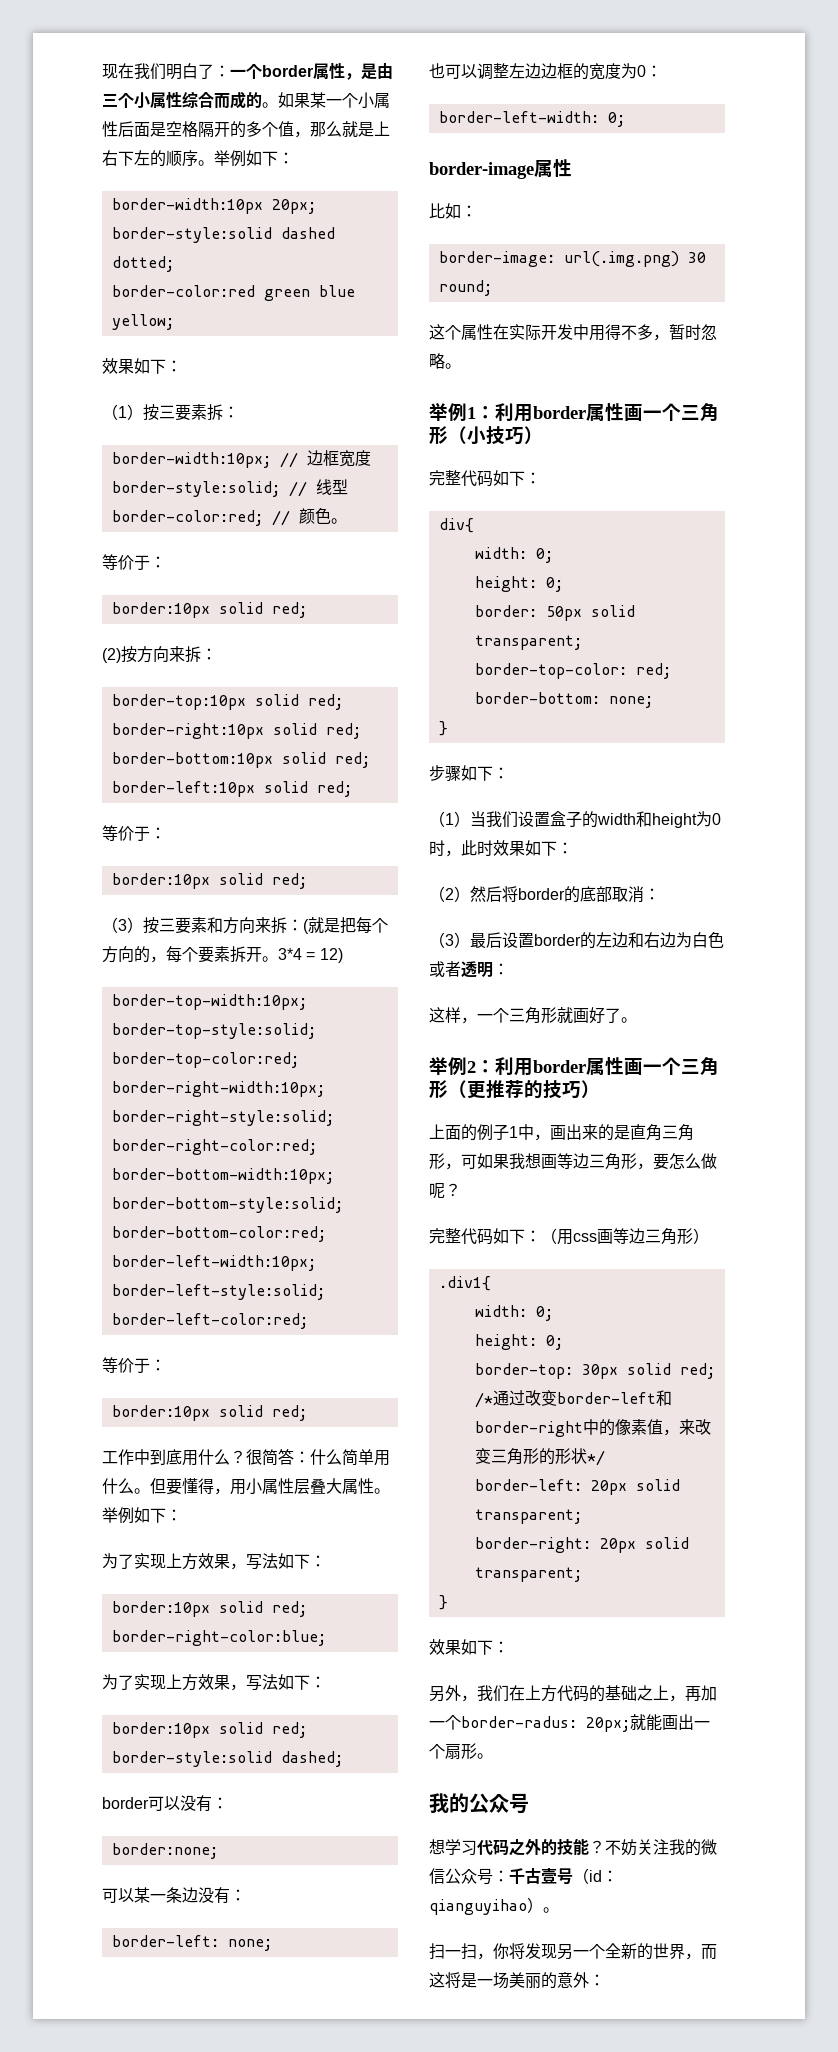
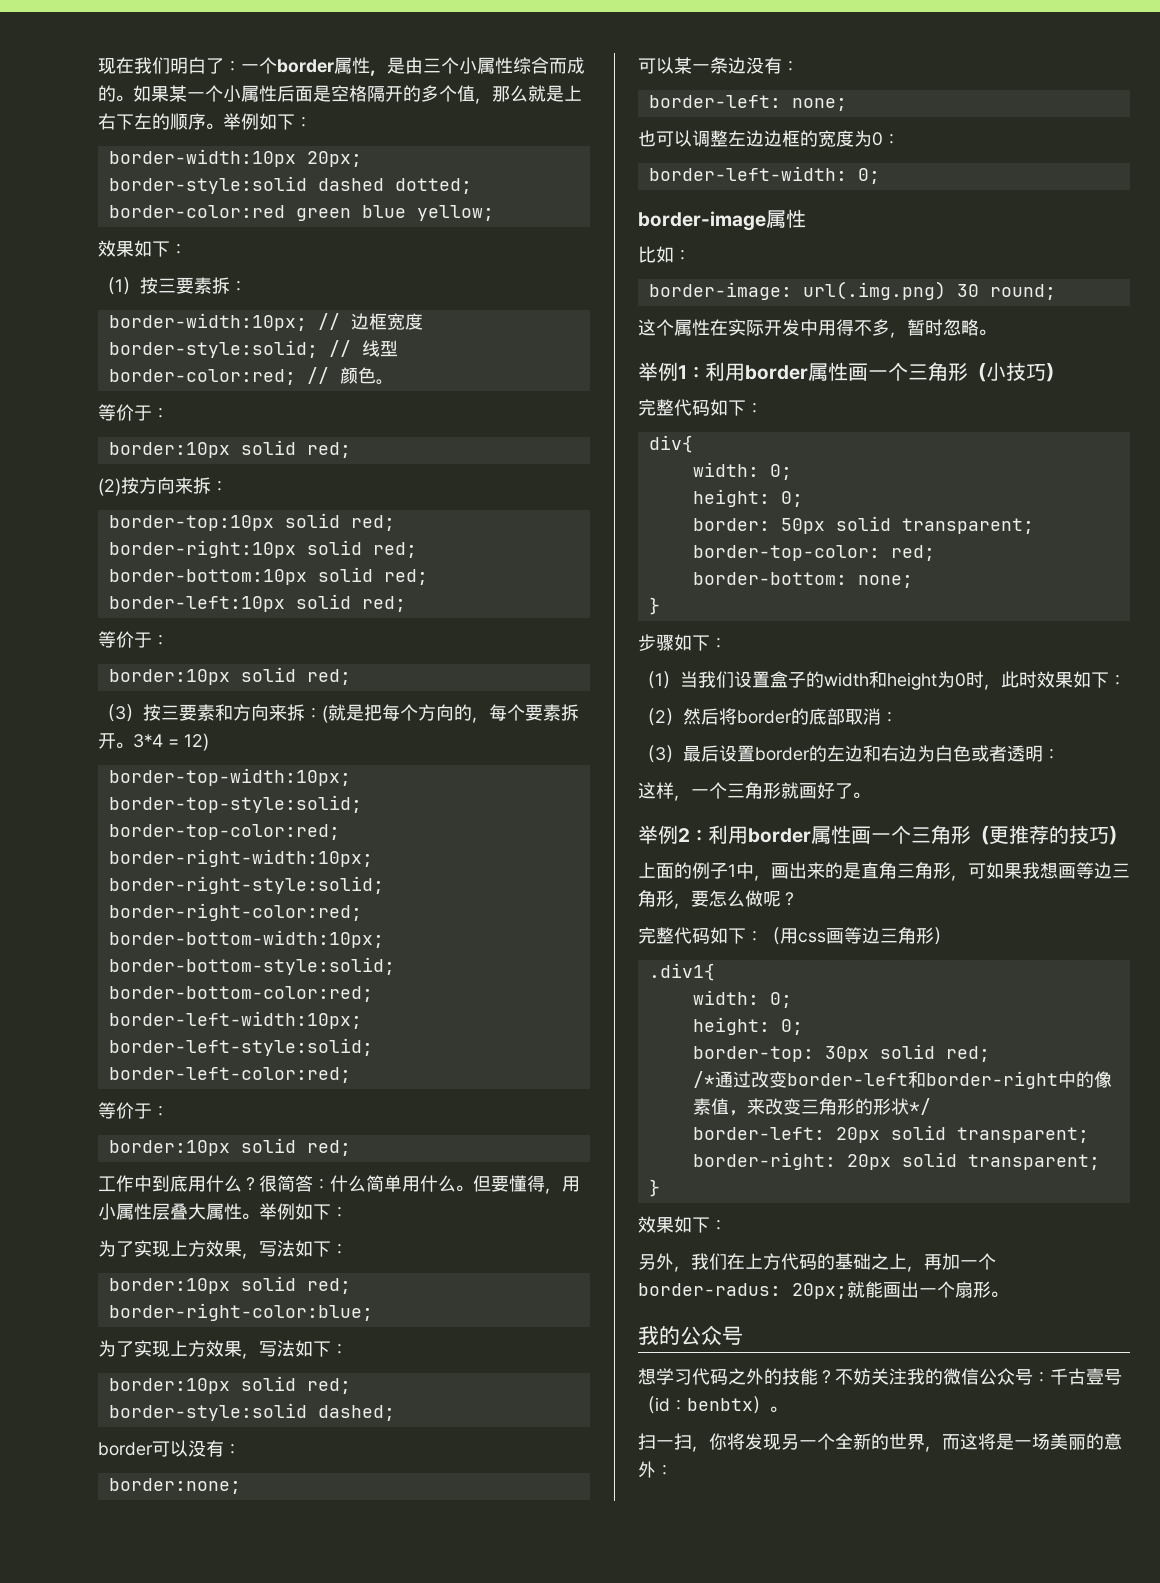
[429,1899,527,1915] qianguyihao -> [687,1398,753,1411] benbtx

